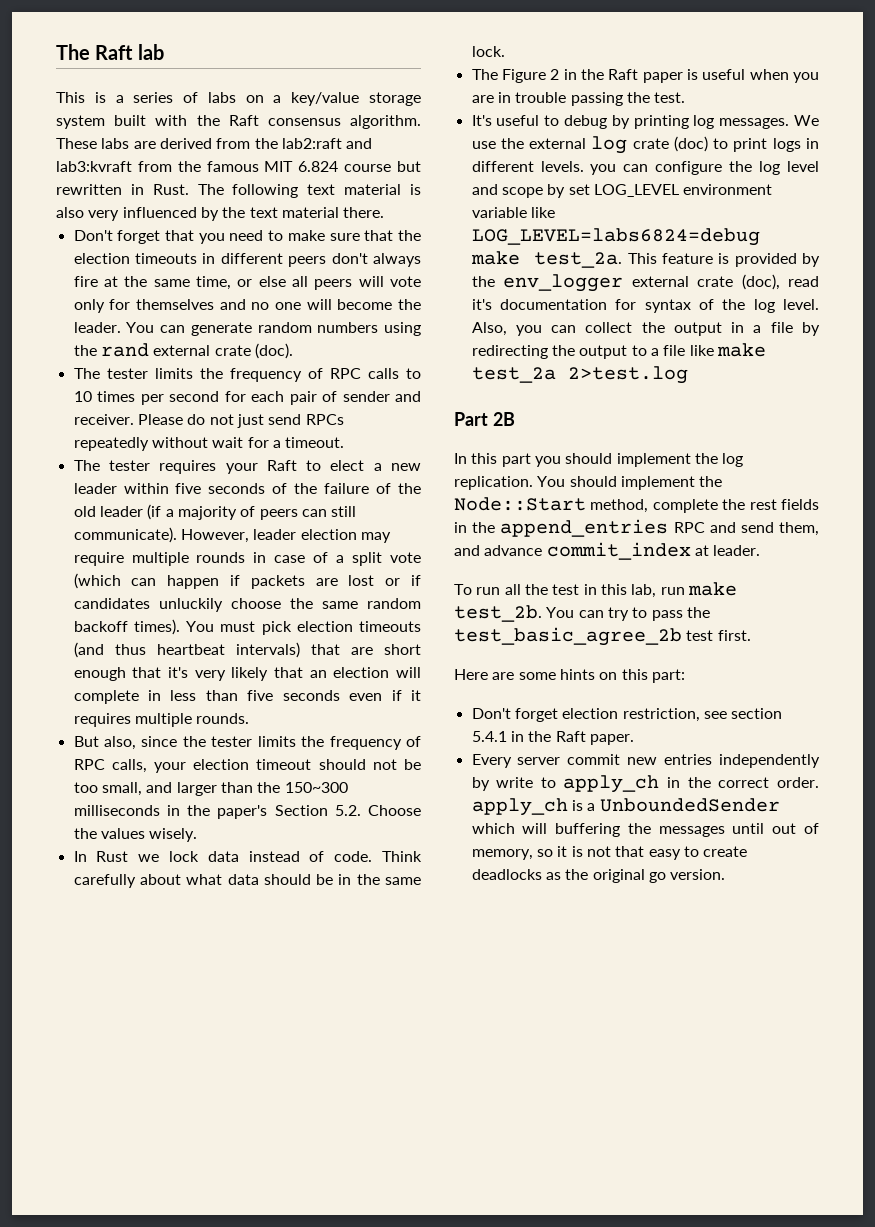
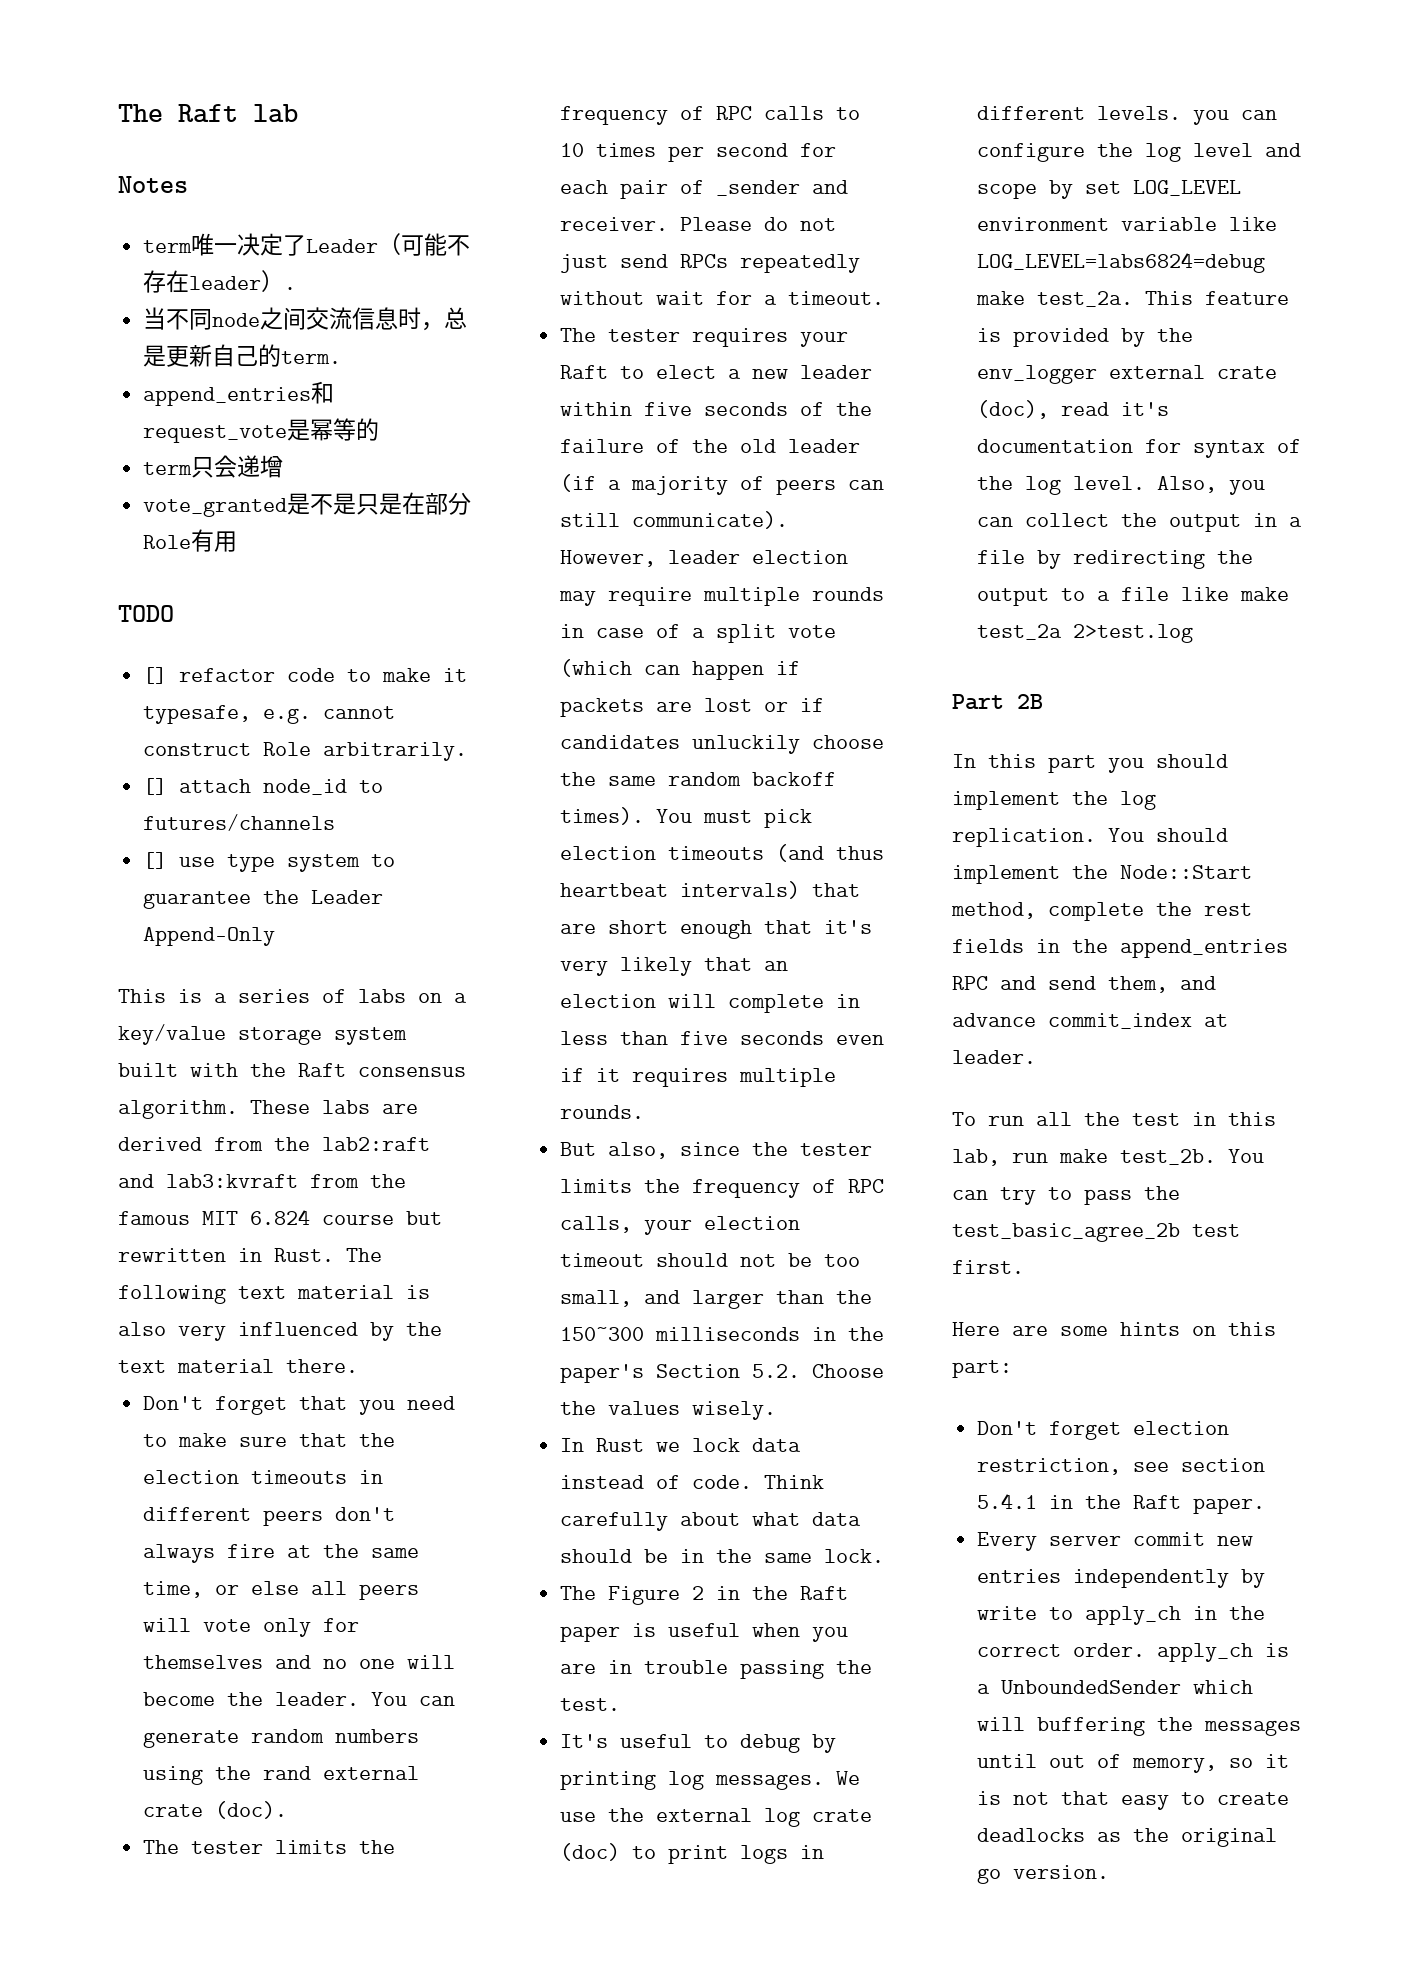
(164, 52) none -> [118,176,188,193] [143,233,471,256] [143,270,297,293] [143,307,468,331] [143,344,342,367] [143,381,335,406] [143,418,380,443] [143,455,284,478] [143,492,472,517] [143,529,238,552] [118,605,174,622] [143,667,468,684] [143,705,396,724] [143,742,468,761] [143,778,384,795] [143,814,336,831] [143,852,396,872] [143,890,384,909] [143,927,276,946] // Notes // term唯一决定了Leader（可能不存在leader）. // 当不同node之间交流信息时，总是更新自己的term. // append_entries和request_vote是幂等的 // term只会递增 // vote_granted是不是只是在部分Role有用 // TODO // [] refactor code to make it typesafe, e.g. cannot construct Role arbitrarily. // [] attach node_id to futures/channels // [] use type system to guarantee the Leader Append-Only
[342,391,390,402] sender -> [716,180,801,196] _sender

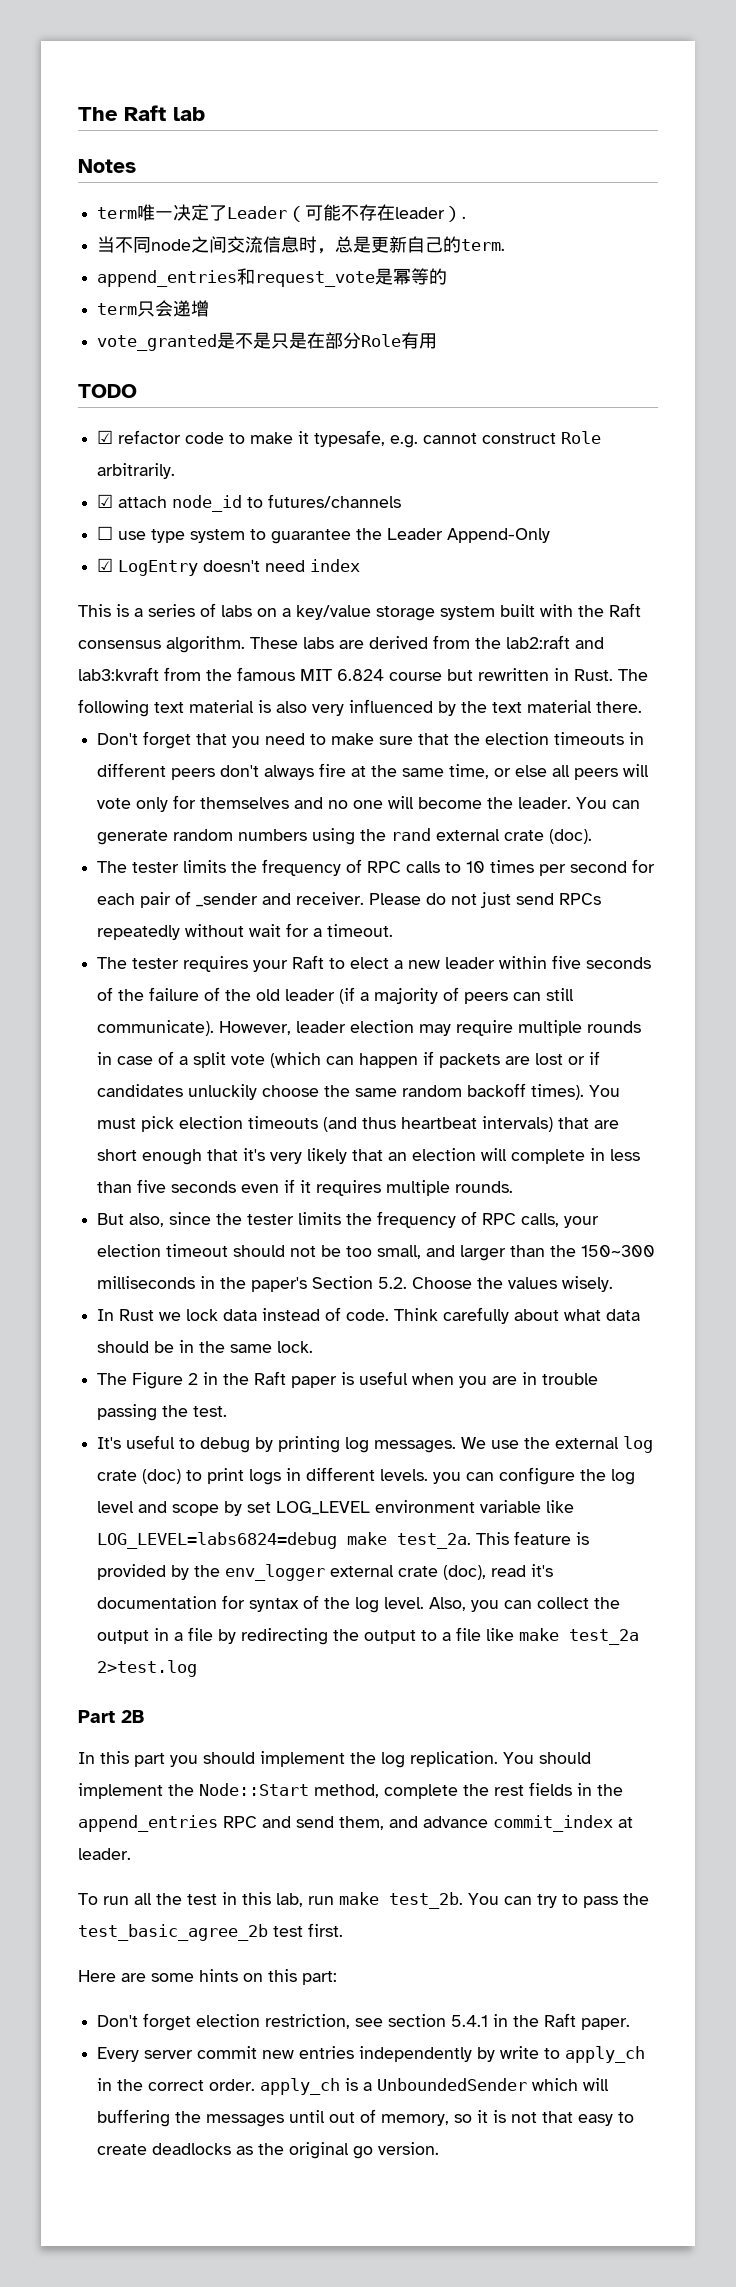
[143,667,168,684] [] -> [97,430,114,444] ☑
[143,778,168,795] [] -> [97,494,114,508] ☑
[143,852,168,869] [] -> [97,526,114,540] ☐
(276, 936) none -> [97,558,361,576] // ☑ LogEntry doesn't need index

